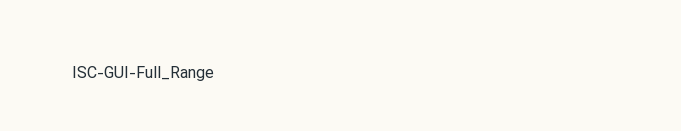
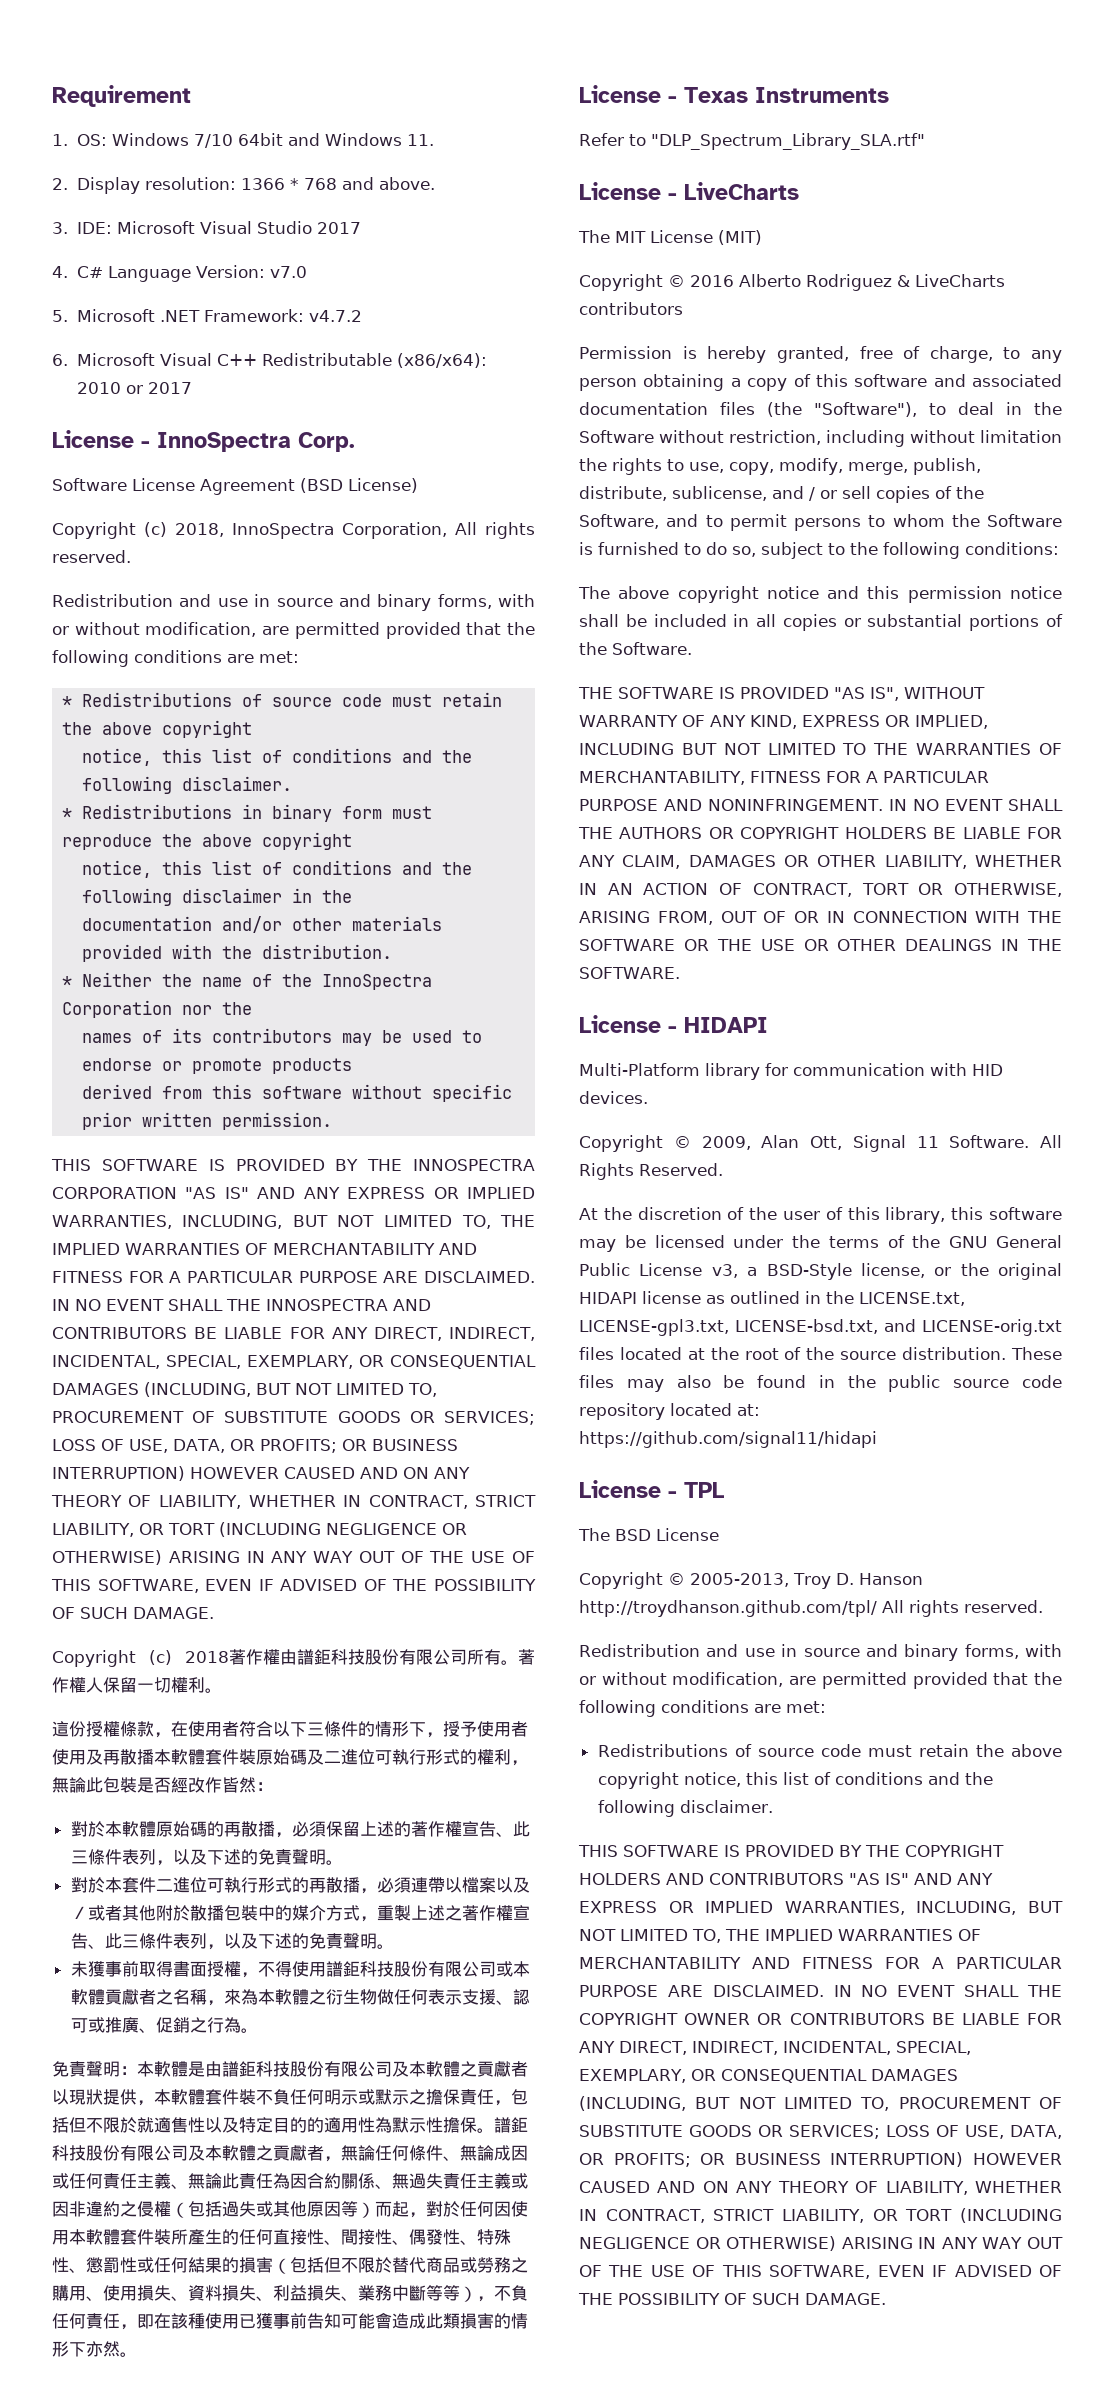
[72,66,214,81] ISC-GUI-Full_Range -> [52,85,191,107] [52,133,434,148] [52,177,435,194] [52,221,361,234] [52,265,308,282] [52,309,363,322] [52,353,488,368] [76,382,192,394] [52,430,355,452] [52,478,418,495] [52,522,535,539] [52,550,131,563] [52,594,535,611] [52,622,535,639] [52,650,299,667] [62,692,503,707] [62,720,253,738] [82,748,473,766] [82,776,293,794] [62,804,433,822] [62,832,353,850] [82,860,473,878] [82,888,353,906] [82,916,443,933] [82,944,393,962] [62,972,433,990] [62,1000,253,1018] [82,1028,483,1046] [82,1058,353,1074] [82,1084,513,1102] [82,1112,333,1130] [51,1159,535,1171] [52,1187,535,1199] [52,1215,535,1229] [52,1243,477,1255] [52,1271,535,1283] [52,1299,431,1311] [52,1327,535,1341] [52,1355,536,1369] [52,1382,437,1397] [52,1411,536,1425] [52,1439,458,1453] [52,1466,470,1481] [51,1495,536,1509] [52,1522,467,1537] [52,1550,535,1565] [51,1579,536,1593] [52,1607,214,1619] [52,1649,535,1667] [52,1677,222,1693] [52,1720,528,1738] [52,1749,528,1766] [52,1777,273,1793] [70,1821,530,1838] [70,1849,343,1866] [70,1877,530,1894] [70,1905,530,1922] [70,1933,394,1950] [70,1961,530,1978] [70,1989,530,2006] [70,2017,258,2033] [52,2061,528,2077] [52,2089,528,2106] [52,2117,528,2133] [52,2145,528,2162] [52,2173,528,2189] [52,2201,528,2218] [52,2229,511,2245] [52,2257,528,2274] [52,2285,528,2302] [52,2312,528,2330] [52,2341,137,2357] [579,85,889,103] [579,133,925,150] [579,182,799,200] [578,230,762,245] [579,274,1005,291] [579,302,683,315] [579,346,1062,363] [579,374,1062,391] [579,402,1062,417] [579,430,1062,447] [579,458,981,475] [579,486,984,503] [579,514,1062,531] [579,542,1059,559] [578,586,1062,603] [579,614,1063,631] [579,642,692,655] [578,687,985,701] [579,715,988,729] [579,743,1062,755] [579,771,989,785] [579,799,1063,811] [578,827,1062,839] [579,855,1062,869] [579,883,1062,897] [579,911,1062,925] [579,939,1062,951] [579,967,680,979] [579,1015,768,1033] [579,1063,1003,1080] [579,1091,648,1104] [579,1135,1062,1152] [579,1163,723,1180] [579,1207,1062,1224] [579,1235,1062,1252] [579,1263,1062,1280] [579,1291,965,1306] [579,1319,1062,1336] [579,1347,1062,1360] [579,1375,1062,1392] [579,1403,760,1420] [579,1431,877,1448] [579,1480,724,1498] [578,1528,719,1541] [579,1572,923,1589] [579,1600,1043,1617] [579,1644,1062,1661] [579,1672,1062,1689] [579,1700,826,1717] [597,1744,1062,1757] [597,1772,993,1789] [597,1800,773,1817] [578,1845,1004,1857] [579,1873,993,1885] [579,1901,1063,1915] [579,1929,981,1943] [579,1957,1063,1969] [579,1985,1062,1997] [579,2013,1062,2025] [579,2041,971,2055] [579,2069,958,2083] [579,2096,1062,2111] [579,2125,1063,2139] [579,2152,1062,2167] [579,2181,1062,2195] [579,2208,1063,2223] [579,2236,1063,2251] [579,2265,1062,2279] [578,2293,886,2305] Requirement // 1. OS: Windows 7/10 64bit and Windows 11. // 2. Display resolution: 1366 * 768 and above. // 3. IDE: Microsoft Visual Studio 2017 // 4. C# Language Version: v7.0 // 5. Microsoft .NET Framework: v4.7.2 // 6. Microsoft Visual C++ Redistributable (x86/x64): 2010 or 2017 // License - InnoSpectra Corp. // Software License Agreement (BSD License) // Copyright (c) 2018, InnoSpectra Corporation, All rights reserved. // Redistribution and use in source and binary forms, with or without modification, are permitted provided that the following conditions are met: // * Redistributions of source code must retain the above copyright // notice, this list of conditions and the following disclaimer. // * Redistributions in binary form must reproduce the above copyright // notice, this list of conditions and the following disclaimer in the // documentation and/or other materials provided with the distribution. // * Neither the name of the InnoSpectra Corporation nor the // names of its contributors may be used to endorse or promote products // derived from this software without specific prior written permission. // THIS SOFTWARE IS PROVIDED BY THE INNOSPECTRA CORPORATION "AS IS" AND ANY EXPRESS OR IMPLIED WARRANTIES, INCLUDING, BUT NOT LIMITED TO, THE IMPLIED WARRANTIES OF MERCHANTABILITY AND FITNESS FOR A PARTICULAR PURPOSE ARE DISCLAIMED. IN NO EVENT SHALL THE INNOSPECTRA AND CONTRIBUTORS BE LIABLE FOR ANY DIRECT, INDIRECT, INCIDENTAL, SPECIAL, EXEMPLARY, OR CONSEQUENTIAL DAMAGES (INCLUDING, BUT NOT LIMITED TO, PROCUREMENT OF SUBSTITUTE GOODS OR SERVICES; LOSS OF USE, DATA, OR PROFITS; OR BUSINESS INTERRUPTION) HOWEVER CAUSED AND ON ANY THEORY OF LIABILITY, WHETHER IN CONTRACT, STRICT LIABILITY, OR TORT (INCLUDING NEGLIGENCE OR OTHERWISE) ARISING IN ANY WAY OUT OF THE USE OF THIS SOFTWARE, EVEN IF ADVISED OF THE POSSIBILITY OF SUCH DAMAGE. // Copyright (c) 2018著作權由譜鉅科技股份有限公司所有。著作權人保留一切權利。 // 這份授權條款，在使用者符合以下三條件的情形下，授予使用者使用及再散播本軟體套件裝原始碼及二進位可執行形式的權利，無論此包裝是否經改作皆然： // 對於本軟體原始碼的再散播，必須保留上述的著作權宣告、此三條件表列，以及下述的免責聲明。 // 對於本套件二進位可執行形式的再散播，必須連帶以檔案以及／或者其他附於散播包裝中的媒介方式，重製上述之著作權宣告、此三條件表列，以及下述的免責聲明。 // 未獲事前取得書面授權，不得使用譜鉅科技股份有限公司或本軟體貢獻者之名稱，來為本軟體之衍生物做任何表示支援、認可或推廣、促銷之行為。 // 免責聲明：本軟體是由譜鉅科技股份有限公司及本軟體之貢獻者以現狀提供，本軟體套件裝不負任何明示或默示之擔保責任，包括但不限於就適售性以及特定目的的適用性為默示性擔保。譜鉅科技股份有限公司及本軟體之貢獻者，無論任何條件、無論成因或任何責任主義、無論此責任為因合約關係、無過失責任主義或因非違約之侵權（包括過失或其他原因等）而起，對於任何因使用本軟體套件裝所產生的任何直接性、間接性、偶發性、特殊性、懲罰性或任何結果的損害（包括但不限於替代商品或勞務之購用、使用損失、資料損失、利益損失、業務中斷等等），不負任何責任，即在該種使用已獲事前告知可能會造成此類損害的情形下亦然。 // License - Texas Instruments // Refer to "DLP_Spectrum_Library_SLA.rtf" // License - LiveCharts // The MIT License (MIT) // Copyright © 2016 Alberto Rodriguez & LiveCharts contributors // Permission is hereby granted, free of charge, to any person obtaining a copy of this software and associated documentation files (the "Software"), to deal in the Software without restriction, including without limitation the rights to use, copy, modify, merge, publish, distribute, sublicense, and / or sell copies of the Software, and to permit persons to whom the Software is furnished to do so, subject to the following conditions: // The above copyright notice and this permission notice shall be included in all copies or substantial portions of the Software. // THE SOFTWARE IS PROVIDED "AS IS", WITHOUT WARRANTY OF ANY KIND, EXPRESS OR IMPLIED, INCLUDING BUT NOT LIMITED TO THE WARRANTIES OF MERCHANTABILITY, FITNESS FOR A PARTICULAR PURPOSE AND NONINFRINGEMENT. IN NO EVENT SHALL THE AUTHORS OR COPYRIGHT HOLDERS BE LIABLE FOR ANY CLAIM, DAMAGES OR OTHER LIABILITY, WHETHER IN AN ACTION OF CONTRACT, TORT OR OTHERWISE, ARISING FROM, OUT OF OR IN CONNECTION WITH THE SOFTWARE OR THE USE OR OTHER DEALINGS IN THE SOFTWARE. // License - HIDAPI // Multi-Platform library for communication with HID devices. // Copyright © 2009, Alan Ott, Signal 11 Software. All Rights Reserved. // At the discretion of the user of this library, this software may be licensed under the terms of the GNU General Public License v3, a BSD-Style license, or the original HIDAPI license as outlined in the LICENSE.txt, LICENSE-gpl3.txt, LICENSE-bsd.txt, and LICENSE-orig.txt files located at the root of the source distribution. These files may also be found in the public source code repository located at: https://github.com/signal11/hidapi // License - TPL // The BSD License // Copyright © 2005-2013, Troy D. Hanson http://troydhanson.github.com/tpl/ All rights reserved. // Redistribution and use in source and binary forms, with or without modification, are permitted provided that the following conditions are met: // Redistributions of source code must retain the above copyright notice, this list of conditions and the following disclaimer. // THIS SOFTWARE IS PROVIDED BY THE COPYRIGHT HOLDERS AND CONTRIBUTORS "AS IS" AND ANY EXPRESS OR IMPLIED WARRANTIES, INCLUDING, BUT NOT LIMITED TO, THE IMPLIED WARRANTIES OF MERCHANTABILITY AND FITNESS FOR A PARTICULAR PURPOSE ARE DISCLAIMED. IN NO EVENT SHALL THE COPYRIGHT OWNER OR CONTRIBUTORS BE LIABLE FOR ANY DIRECT, INDIRECT, INCIDENTAL, SPECIAL, EXEMPLARY, OR CONSEQUENTIAL DAMAGES (INCLUDING, BUT NOT LIMITED TO, PROCUREMENT OF SUBSTITUTE GOODS OR SERVICES; LOSS OF USE, DATA, OR PROFITS; OR BUSINESS INTERRUPTION) HOWEVER CAUSED AND ON ANY THEORY OF LIABILITY, WHETHER IN CONTRACT, STRICT LIABILITY, OR TORT (INCLUDING NEGLIGENCE OR OTHERWISE) ARISING IN ANY WAY OUT OF THE USE OF THIS SOFTWARE, EVEN IF ADVISED OF THE POSSIBILITY OF SUCH DAMAGE.

